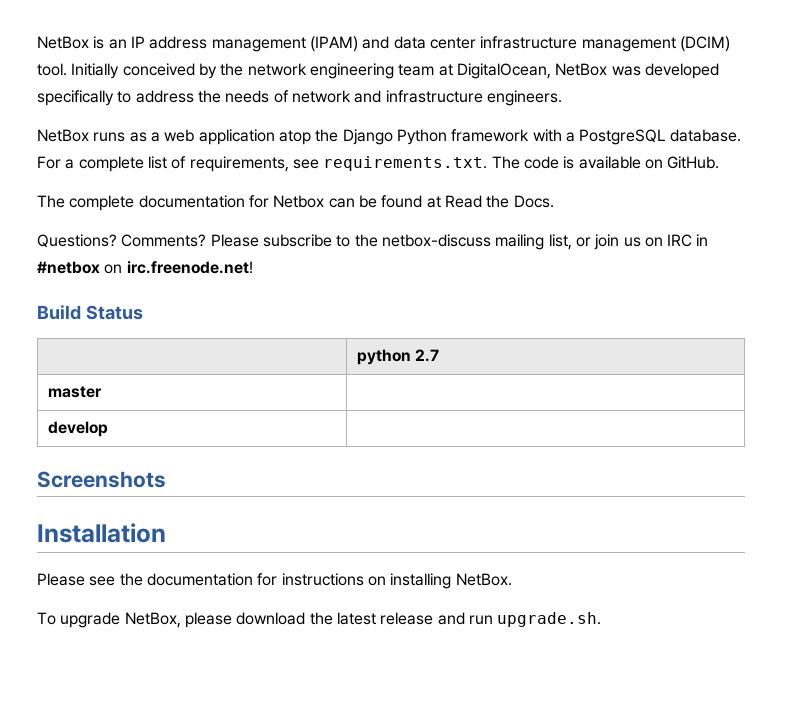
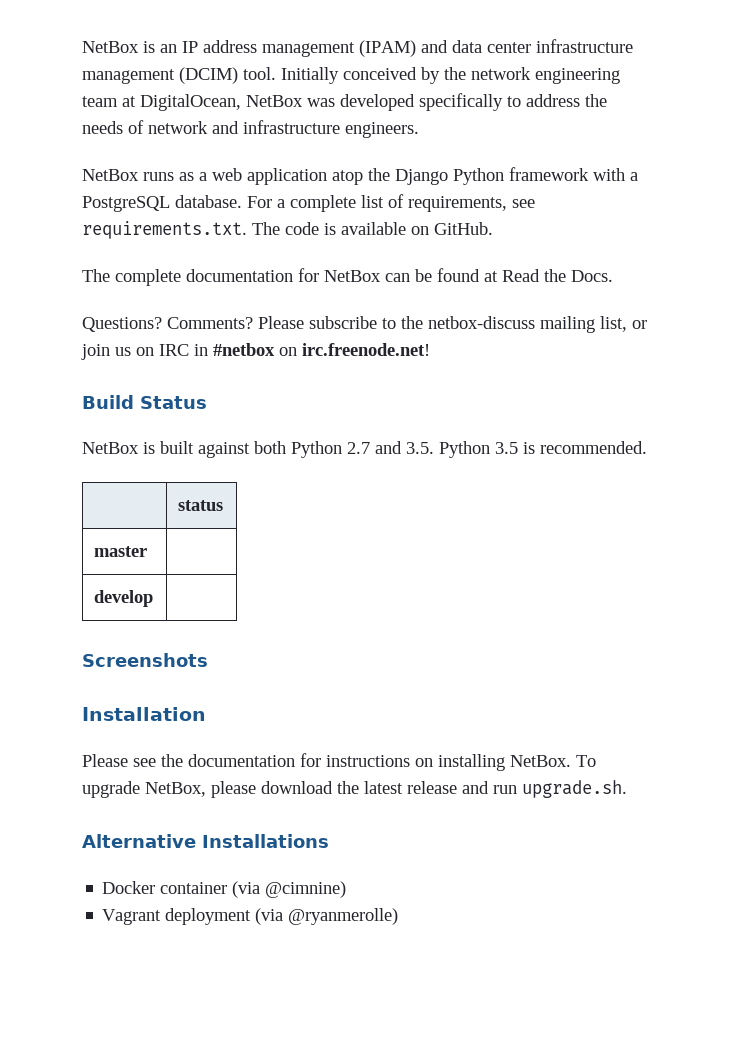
[273,195,325,208] Netbox -> [324,270,381,282] NetBox
[356,349,439,365] // | python 2.7 -> [82,441,647,458] [178,500,224,511] // NetBox is built against both Python 2.7 and 3.5. Python 3.5 is recommended. // | status
(512, 579) // -> (571, 761) none
(602, 619) none -> [82,834,329,848] [102,881,347,898] [102,908,399,925] // Alternative Installations // Docker container (via @cimnine) // Vagrant deployment (via @ryanmerolle)

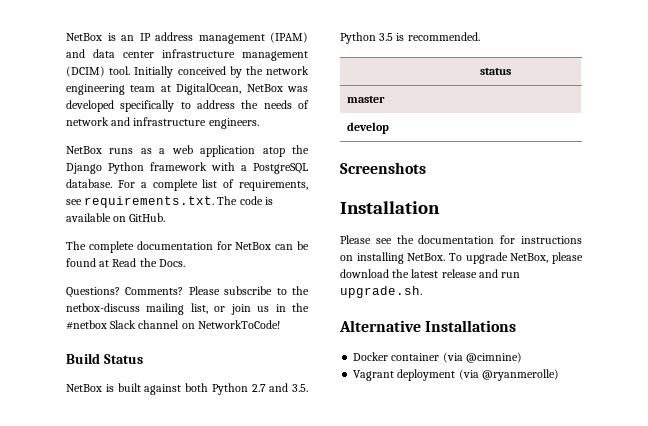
[136,343,430,356] on IRC in #netbox on irc.freenode.net! -> [275,303,309,312] [66,320,280,330] in the #netbox Slack channel on NetworkToCode!

